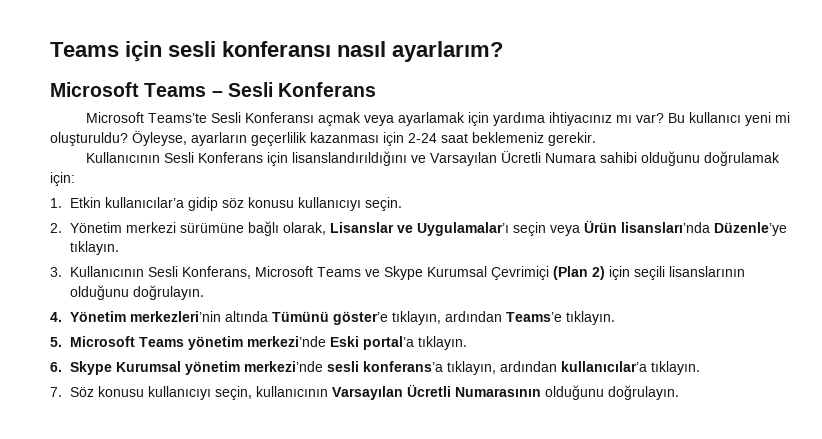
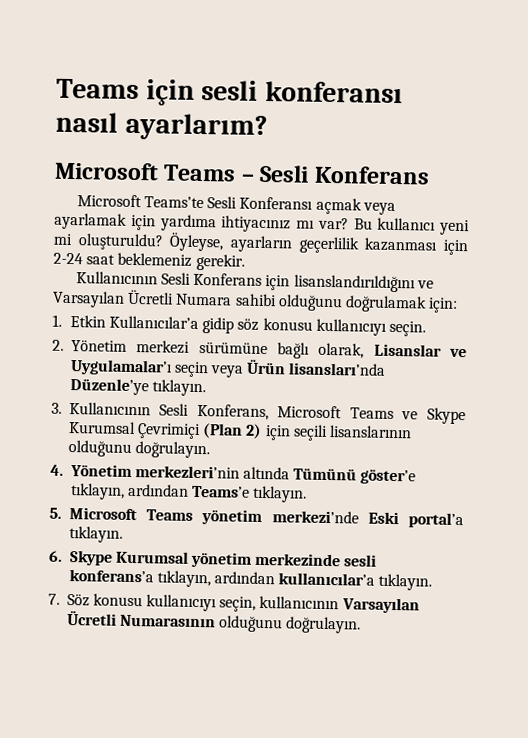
[105,197,185,208] kullanıcılar’a -> [109,315,200,330] Kullanıcılar’a
[244,361,324,372] merkezi’nde -> [254,552,342,567] merkezinde

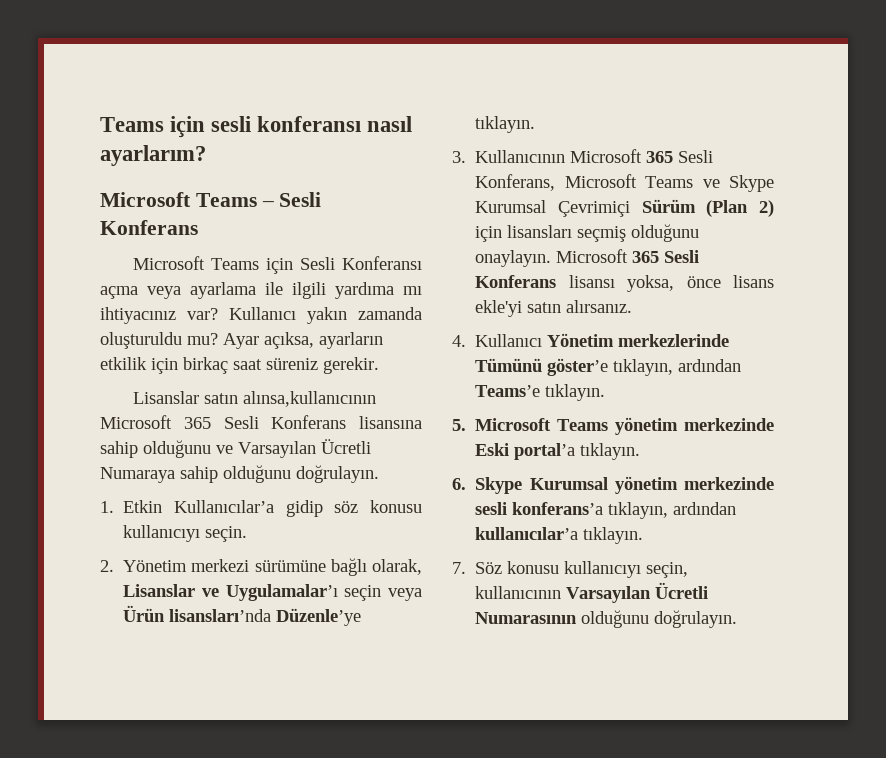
[144,196,396,215] [54,212,470,236] [53,232,469,256] [53,252,245,271] [75,271,434,293] [52,289,459,313] Teams’te Sesli Konferansı açmak veya ayarlamak için yardıma ihtiyacınız mı var? Bu kullanıcı yeni mi oluşturuldu? Öyleyse, ayarların geçerlilik kazanması için 2-24 saat beklemeniz gerekir. // Kullanıcının Sesli Konferans için lisanslandırıldığını ve Varsayılan Ücretli Numara sahibi olduğunu doğrulamak için: -> [211,256,422,274] [100,282,422,299] [100,307,422,324] [100,332,383,349] [100,357,379,374] [133,391,377,407] [100,415,422,429] [100,439,371,458] [100,465,379,483] Teams için Sesli Konferansı açma veya ayarlama ile ilgili yardıma mı ihtiyacınız var? Kullanıcı yakın zamanda oluşturuldu mu? Ayar açıksa, ayarların etkilik için birkaç saat süreniz gerekir. // Lisanslar satın alınsa,kullanıcının Microsoft 365 Sesli Konferans lisansına sahip olduğunu ve Varsayılan Ücretli Numaraya sahip olduğunu doğrulayın.
(151, 409) none -> [570,149,674,163] Microsoft 365
(202, 431) none -> [641,199,696,213] Sürüm
[292,424,412,441] [67,439,211,459] [50,464,291,480] seçili lisanslarının olduğunu doğrulayın. // 4. Yönetim merkezleri’nin altında -> [507,224,700,242] [475,249,700,267] [475,275,774,292] [475,300,633,317] [452,333,730,347] lisansları seçmiş olduğunu onaylayın. Microsoft 365 Sesli Konferans lisansı yoksa, önce lisans ekle'yi satın alırsanız. // 4. Kullanıcı Yönetim merkezlerinde
[271,510,359,524] merkezi’nde -> [684,418,774,431] merkezinde

